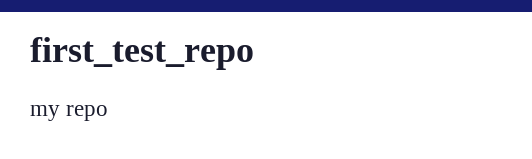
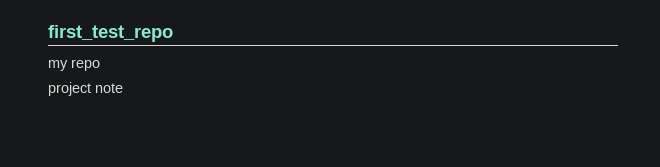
(109, 113) none -> [48,82,123,96] // project note

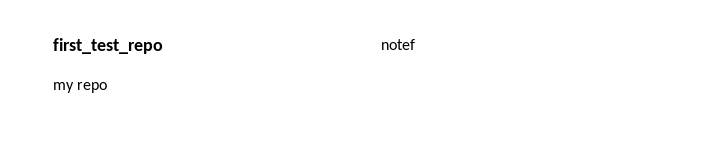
[48,82,123,96] project note -> [381,39,415,50] notef

